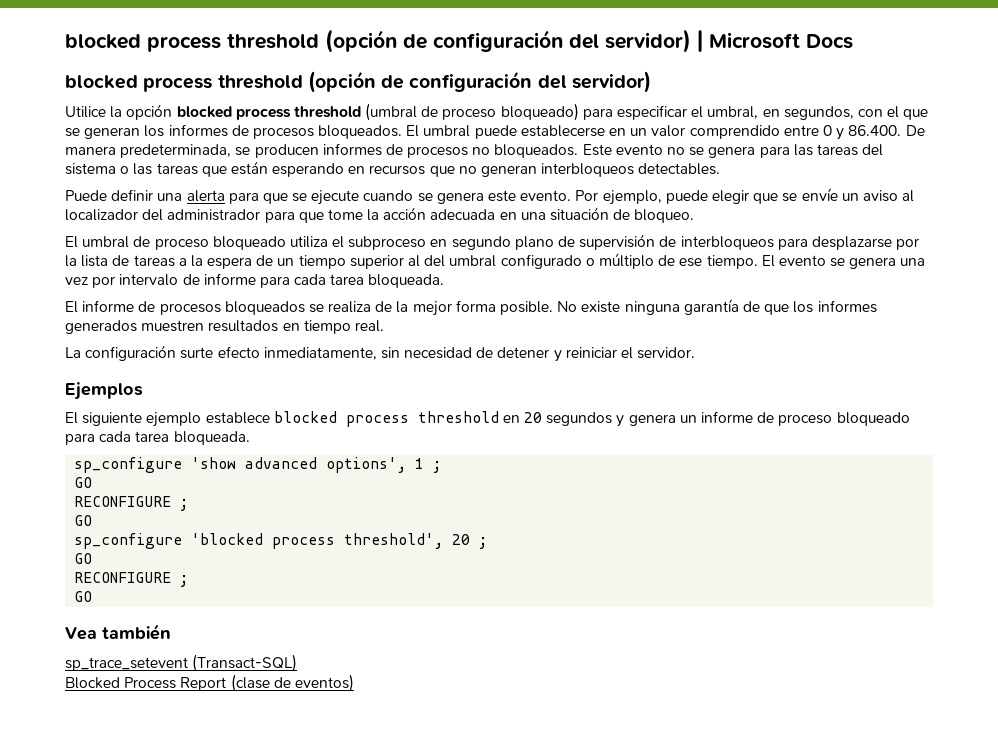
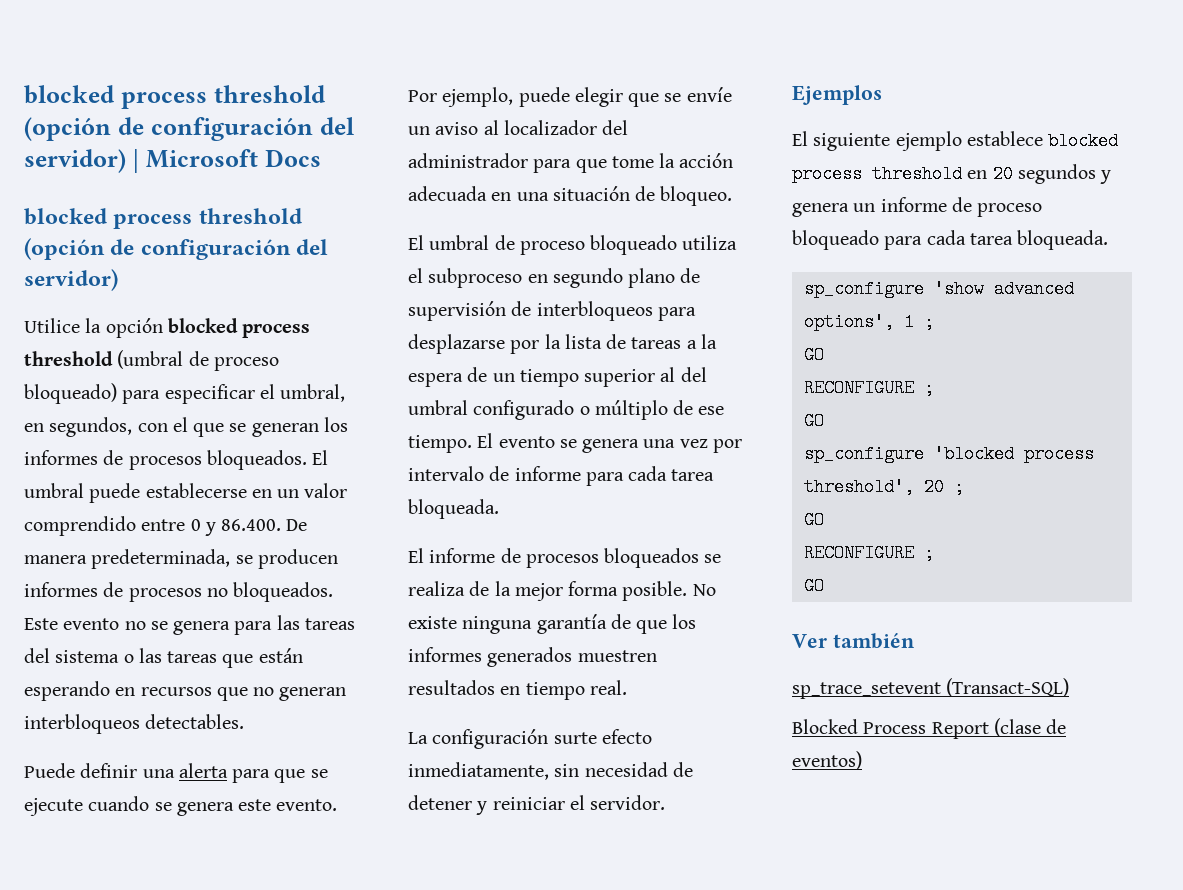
[65,627,97,640] Vea -> [792,634,827,648] Ver

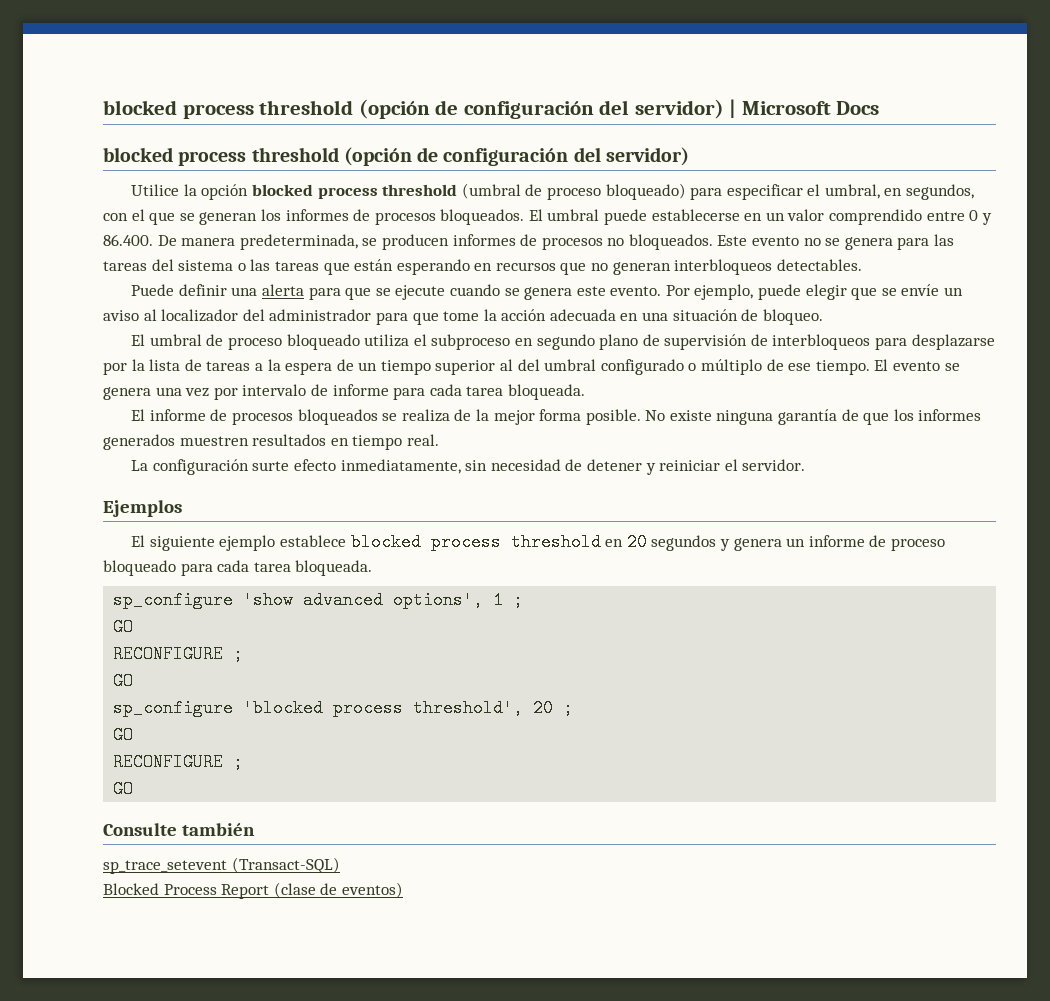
[792,634,827,648] Ver -> [103,823,177,836] Consulte

